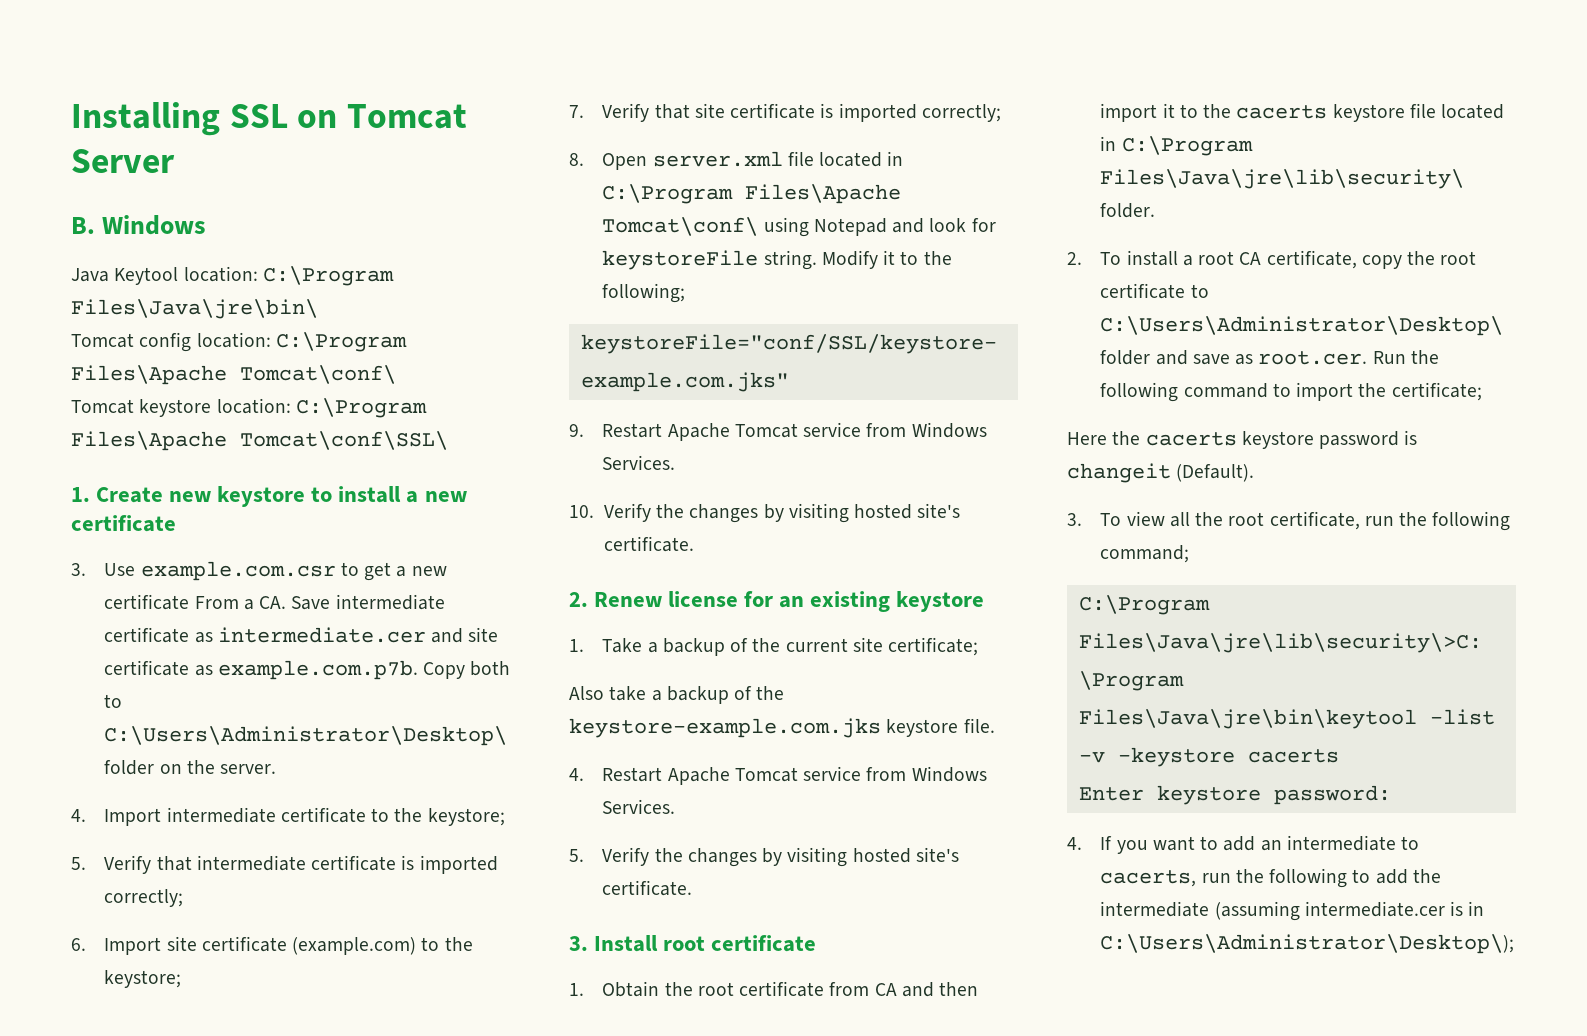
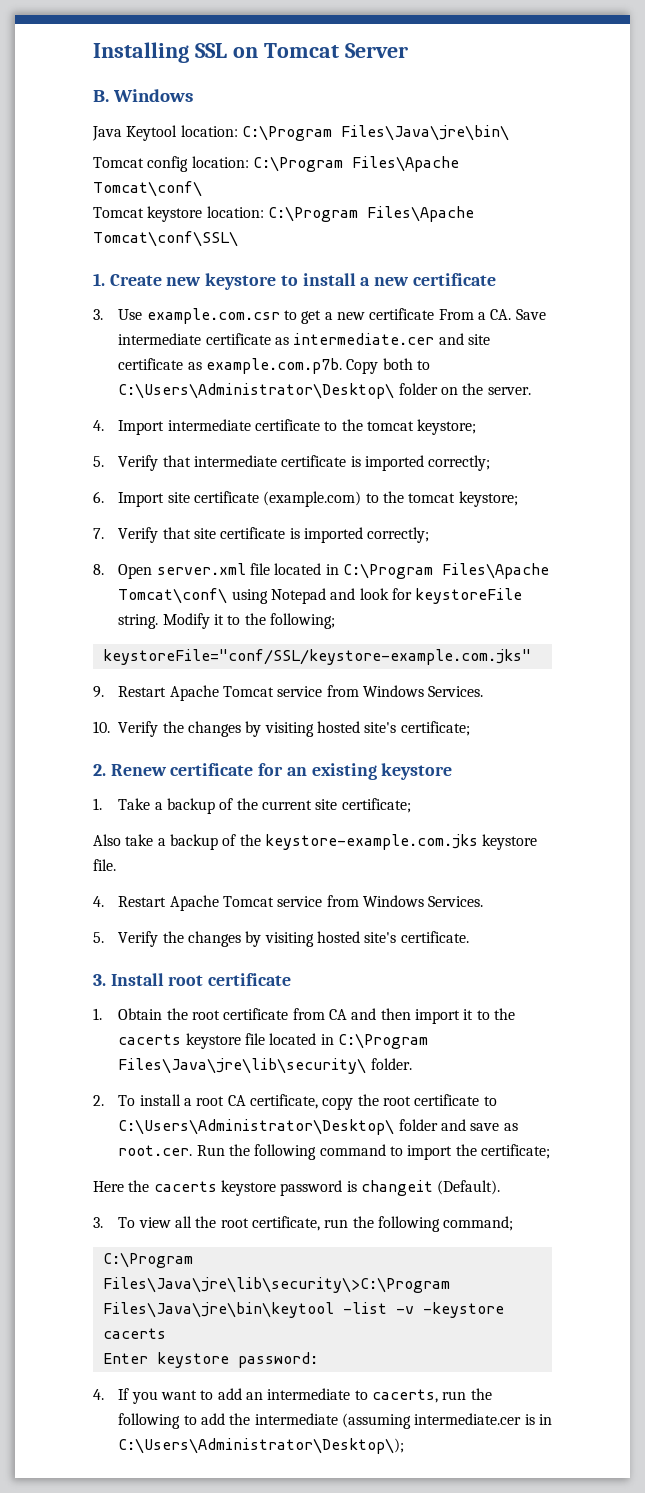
(423, 815) none -> [366,421,414,431] tomcat
(473, 944) none -> [408,493,456,503] tomcat
[603,536,694,552] certificate. -> [400,721,470,736] certificate;
[668,591,739,607] license -> [170,763,254,776] certificate

